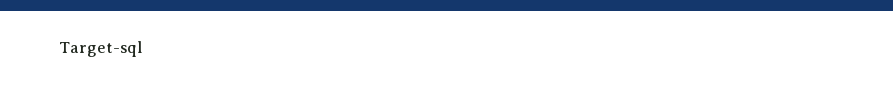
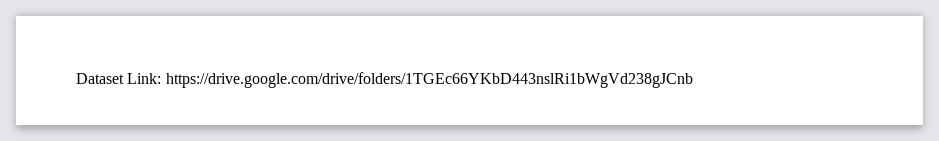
[59,41,142,57] Target-sql -> [76,72,693,88] Dataset Link: https://drive.google.com/drive/folders/1TGEc66YKbD443nslRi1bWgVd238gJCnb

